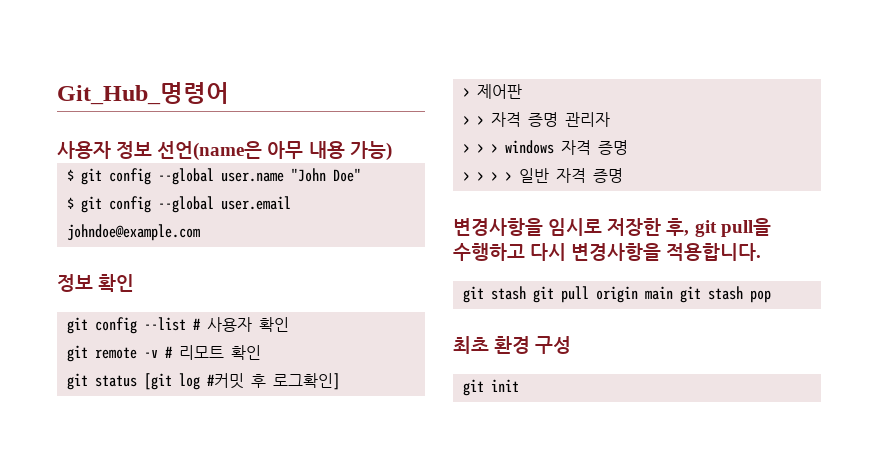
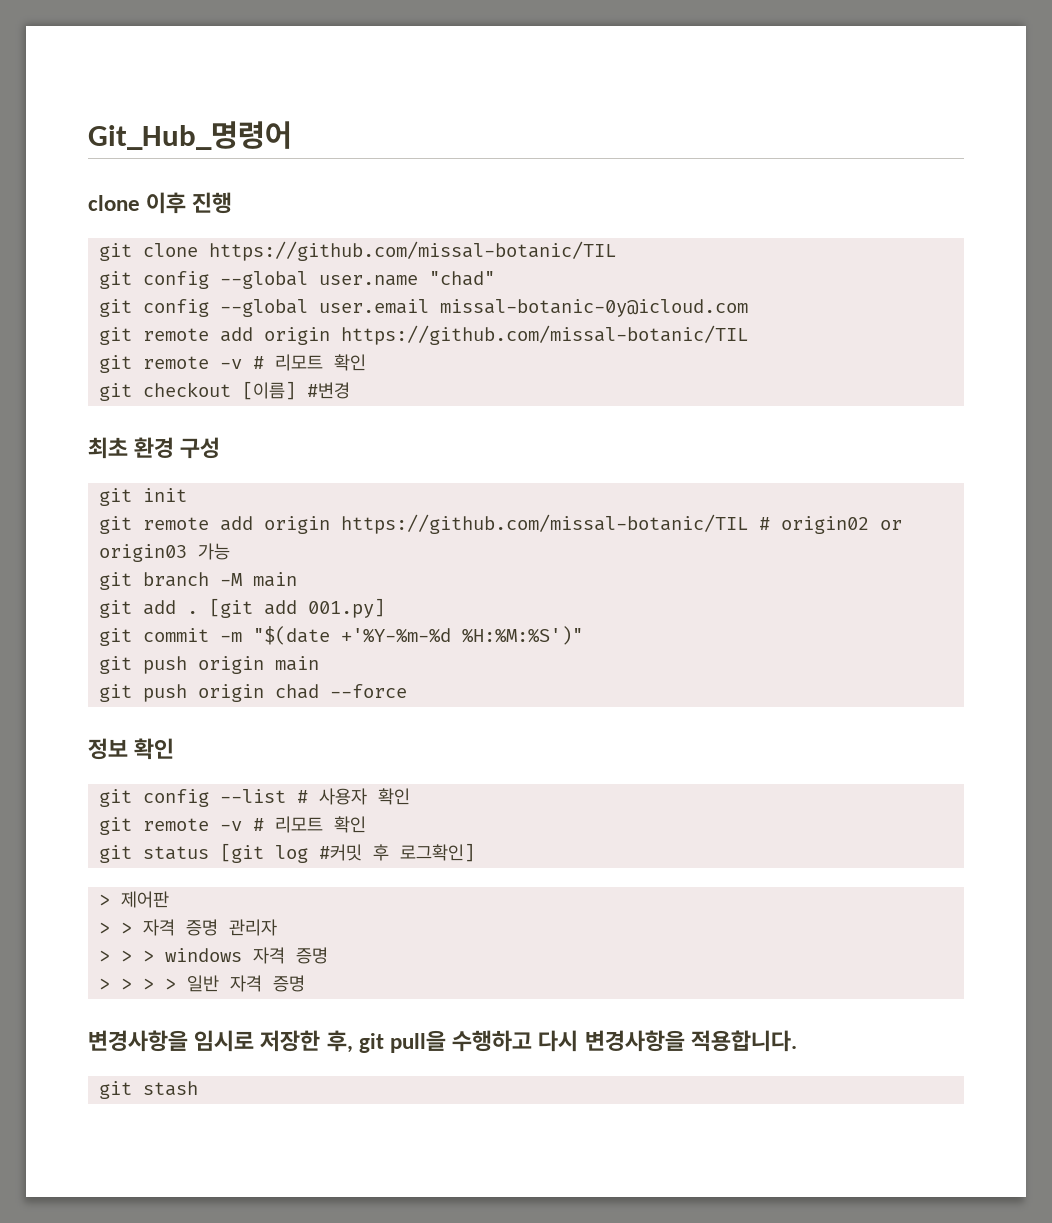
[57,141,392,161] [67,169,75,181] 사용자 정보 선언(name은 아무 내용 가능) // $ -> [88,192,233,214] [99,241,617,261] clone 이후 진행 // git clone https://github.com/missal-botanic/TIL //
[291,168,362,182] [67,197,75,209] "John Doe" // $ -> [429,271,496,286] "chad" //
[67,224,201,241] johndoe@example.com -> [440,299,749,317] [99,325,749,345] [99,354,367,373] [99,381,351,401] [88,437,221,459] [99,488,188,506] [99,514,903,534] [99,543,231,562] [99,572,298,590] [99,598,386,618] [99,626,584,646] [99,656,320,674] [99,684,408,702] missal-botanic-0y@icloud.com // git remote add origin https://github.com/missal-botanic/TIL // git remote -v # 리모트 확인 // git checkout [이름] #변경 // 최초 환경 구성 // git init // git remote add origin https://github.com/missal-botanic/TIL # origin02 or origin03 가능 // git branch -M main // git add . [git add 001.py] // git commit -m "$(date +'%Y-%m-%d %H:%M:%S')" // git push origin main // git push origin chad --force
[533,286,772,303] [453,336,572,354] [463,379,520,396] git pull origin main git stash pop // 최초 환경 구성 // git init -> (199, 1088) none

